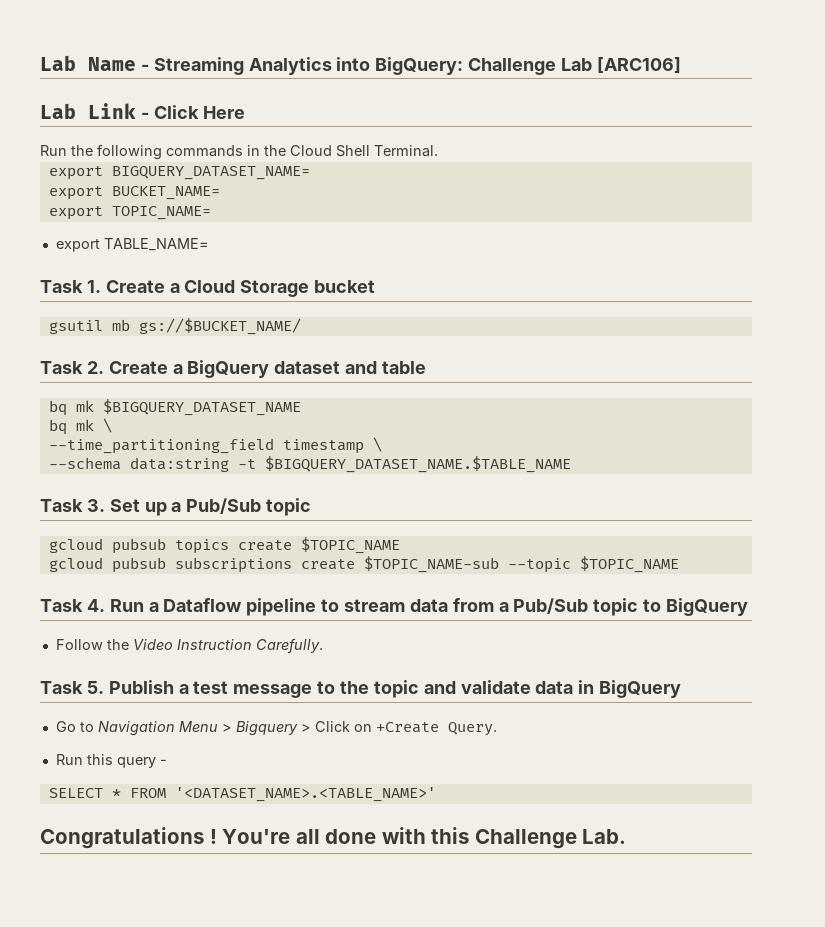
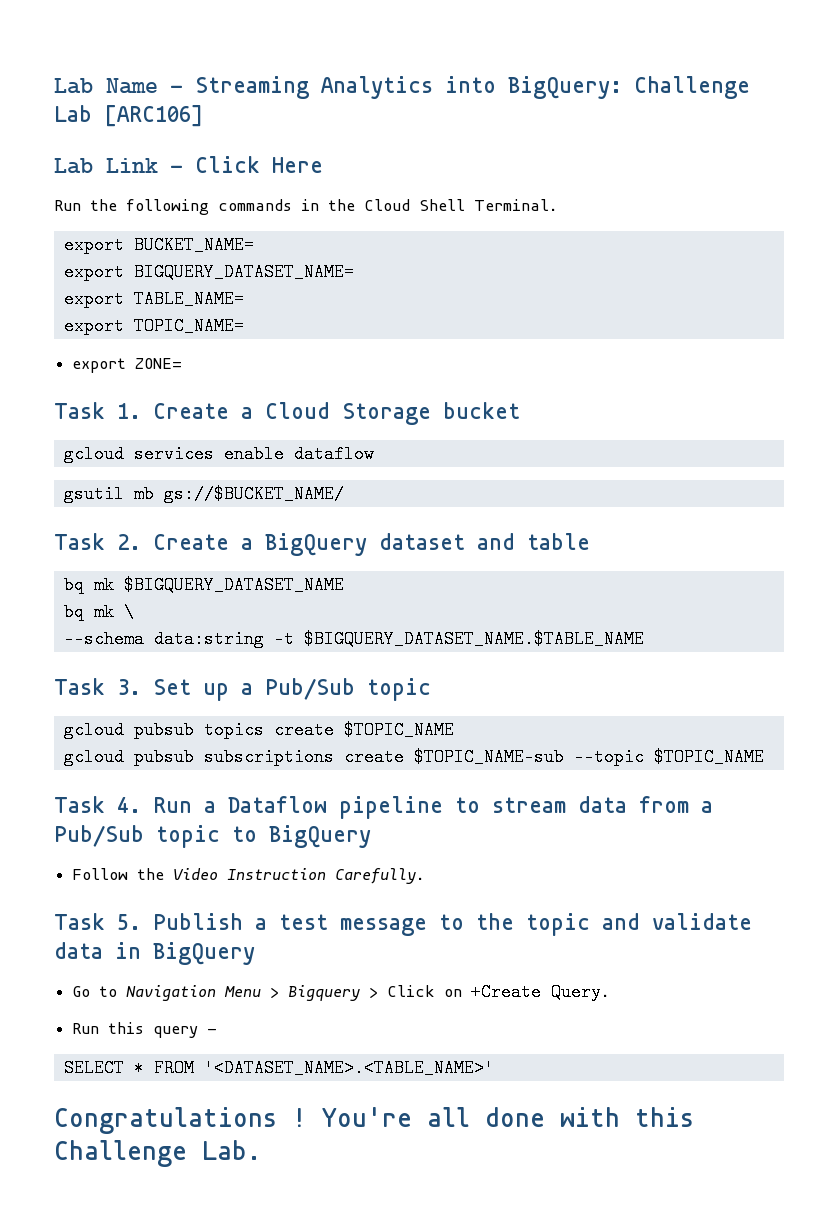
(438, 151) none -> [63,236,254,254] // export BUCKET_NAME=
[111,186,220,200] BUCKET_NAME= -> [133,290,244,308] TABLE_NAME=
[103,238,209,251] TABLE_NAME= -> [135,358,183,369] ZONE=
(376, 286) none -> [63,445,374,463] // gcloud services enable dataflow
[48,437,382,454] // --time_partitioning_field timestamp \ -> (134, 612) none

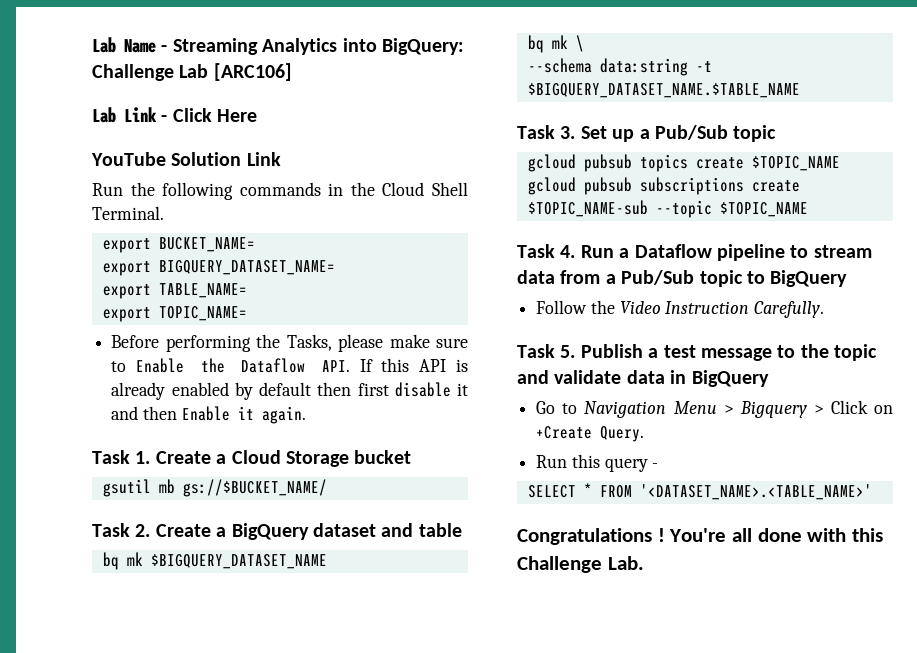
(323, 165) none -> [91,152,281,166] // YouTube Solution Link
[72,358,183,373] export ZONE= -> [111,334,468,352] [111,358,468,373] [111,382,468,400] [111,406,306,424] Before performing the Tasks, please make sure to Enable the Dataflow API. If this API is already enabled by default then first disable it and then Enable it again.
[63,445,374,463] // gcloud services enable dataflow -> (412, 457) none

